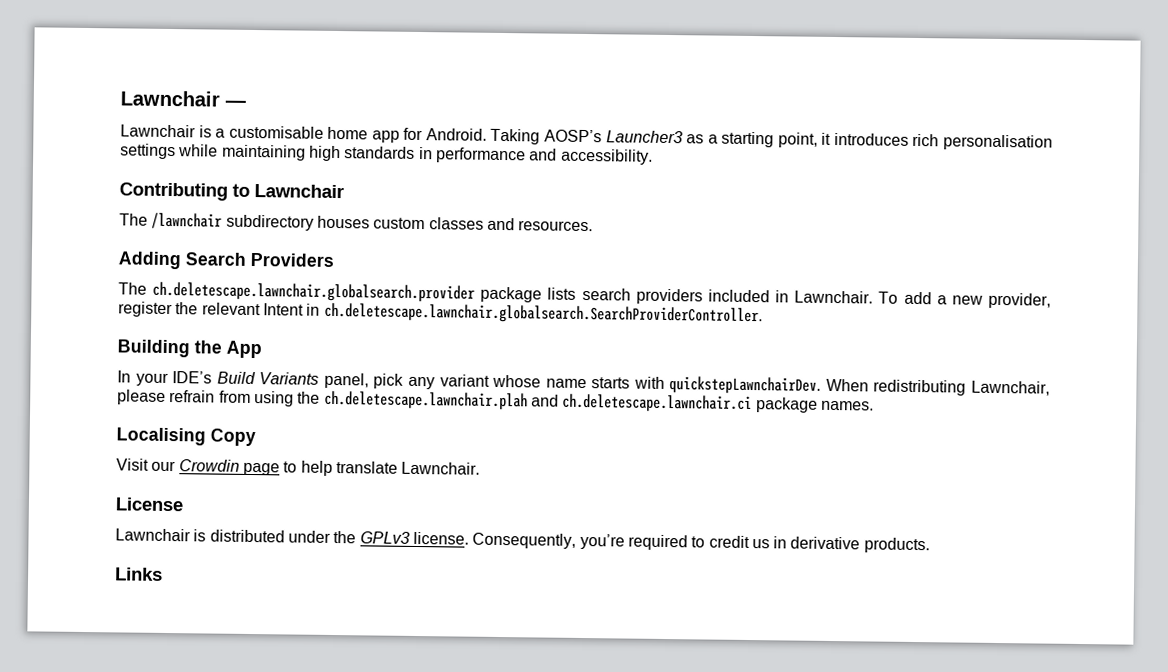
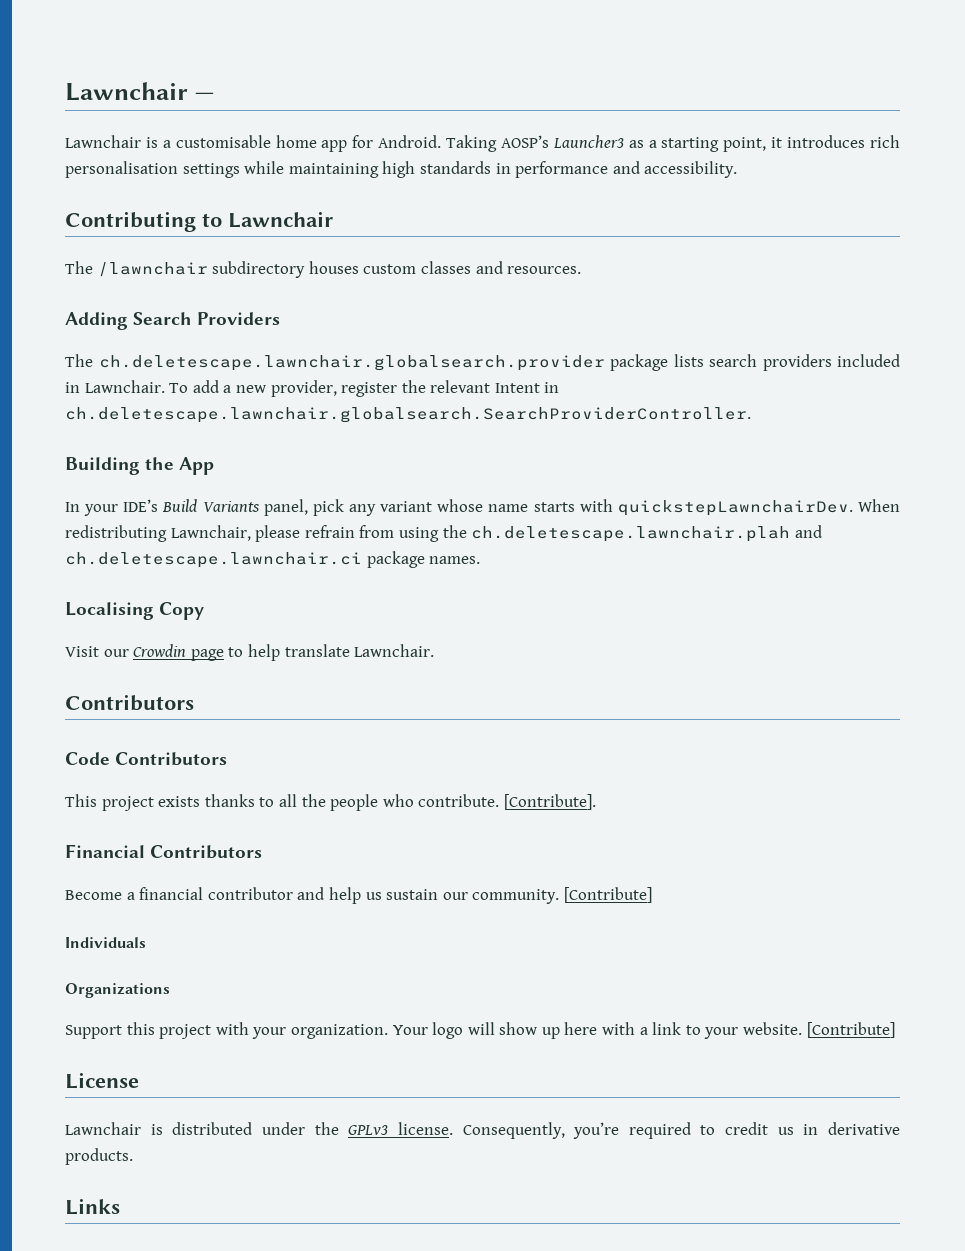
(481, 468) none -> [65,694,194,711] [65,752,228,766] [65,794,596,811] [65,844,263,859] [65,887,652,904] [65,937,146,948] [65,983,170,998] [65,1022,895,1039] // Contributors // Code Contributors // This project exists thanks to all the people who contribute. [Contribute]. // Financial Contributors // Become a financial contributor and help us sustain our community. [Contribute] // Individuals // Organizations // Support this project with your organization. Your logo will show up here with a link to your website. [Contribute]

